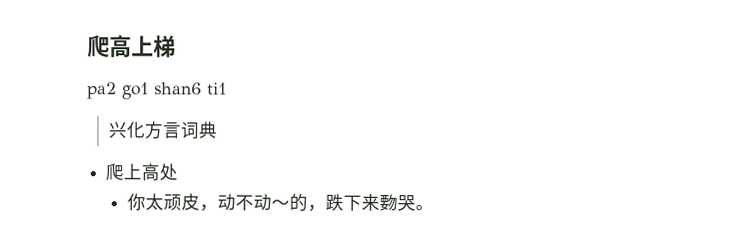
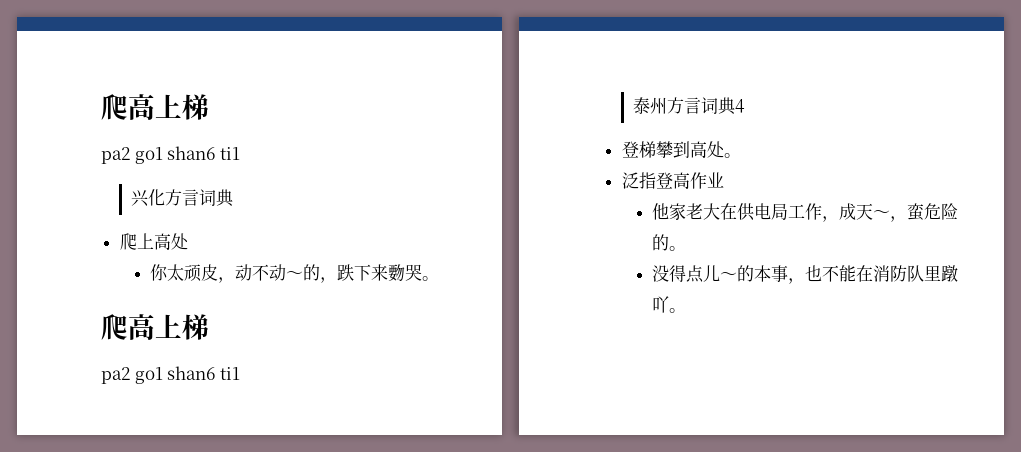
(435, 208) none -> [101,314,209,340] [101,366,240,384] [633,97,746,115] [621,141,741,158] [621,172,724,189] [652,203,959,222] [652,234,687,251] [652,265,959,284] [652,296,687,313] // 爬高上梯 // pa2 go1 shan6 ti1 // 泰州方言词典4 // 登梯攀到高处。 // 泛指登高作业 // 他家老大在供电局工作，成天～，蛮危险的。 // 没得点儿～的本事，也不能在消防队里蹾吖。

